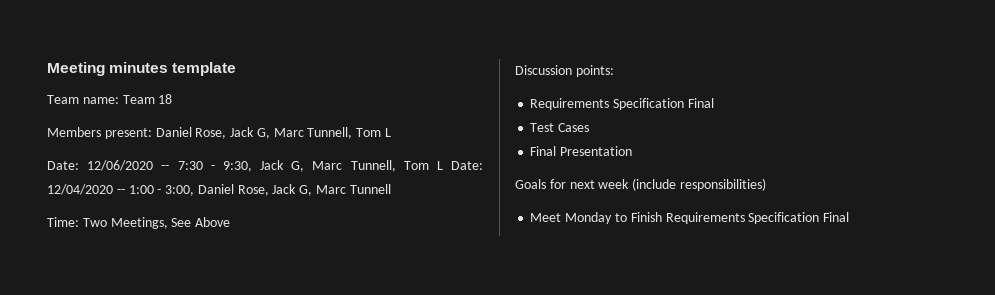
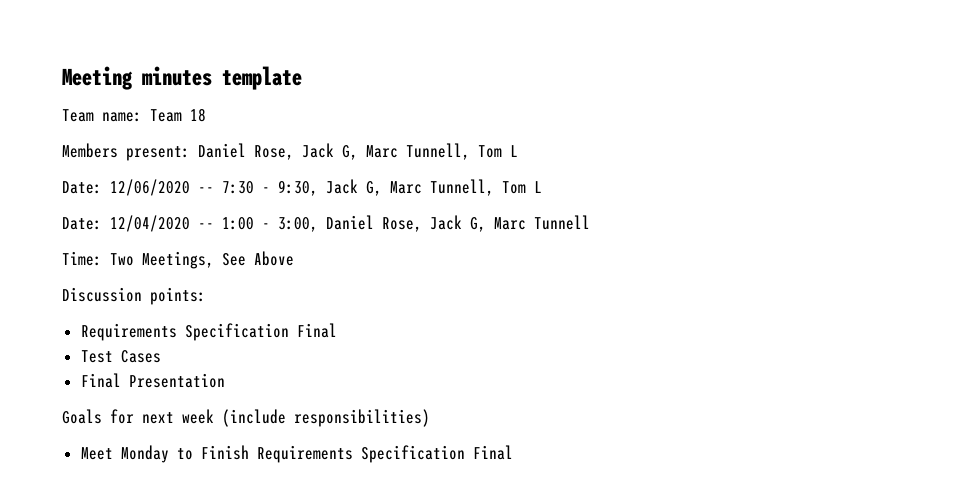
(443, 165) none -> (542, 187) //

